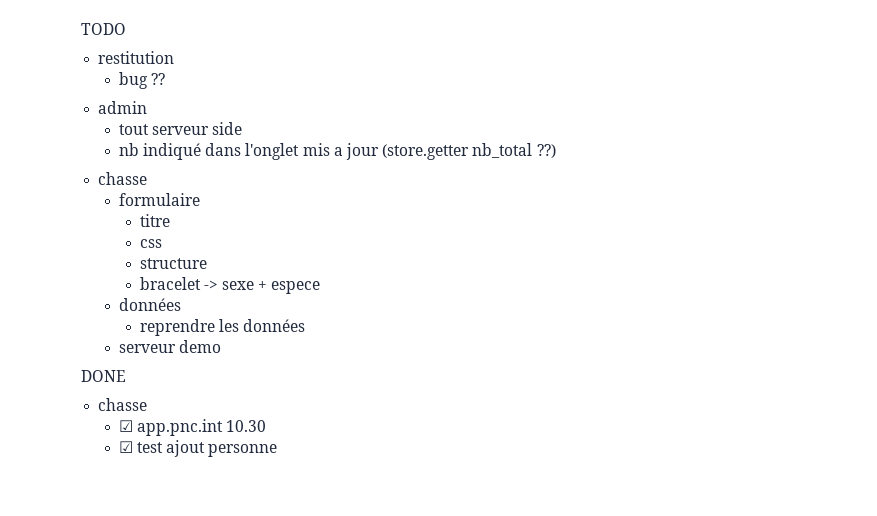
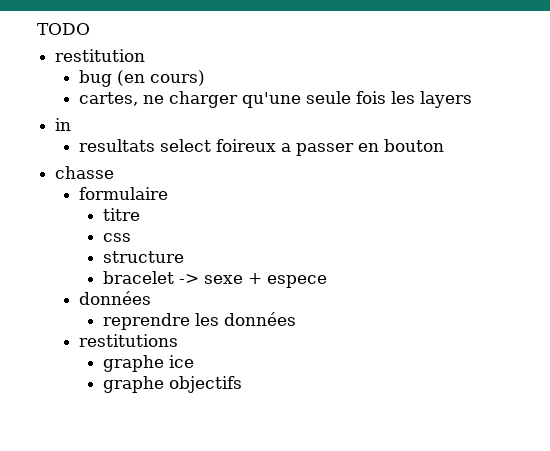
[151,73,166,85] [98,101,148,114] [118,122,243,135] [118,143,556,160] ?? // admin // tout serveur side // nb indiqué dans l'onglet mis a jour (store.getter nb_total ??) -> [116,70,205,86] [78,91,472,108] [55,118,72,131] [78,139,444,156] (en cours) // cartes, ne charger qu'une seule fois les layers // in // resultats select foireux a passer en bouton
[118,340,222,353] [81,370,126,382] [98,398,148,411] [118,419,267,436] [118,440,278,457] serveur demo // DONE // chasse // ☑ app.pnc.int 10.30 // ☑ test ajout personne -> [78,334,178,347] [102,355,194,372] [102,376,242,393] restitutions // graphe ice // graphe objectifs

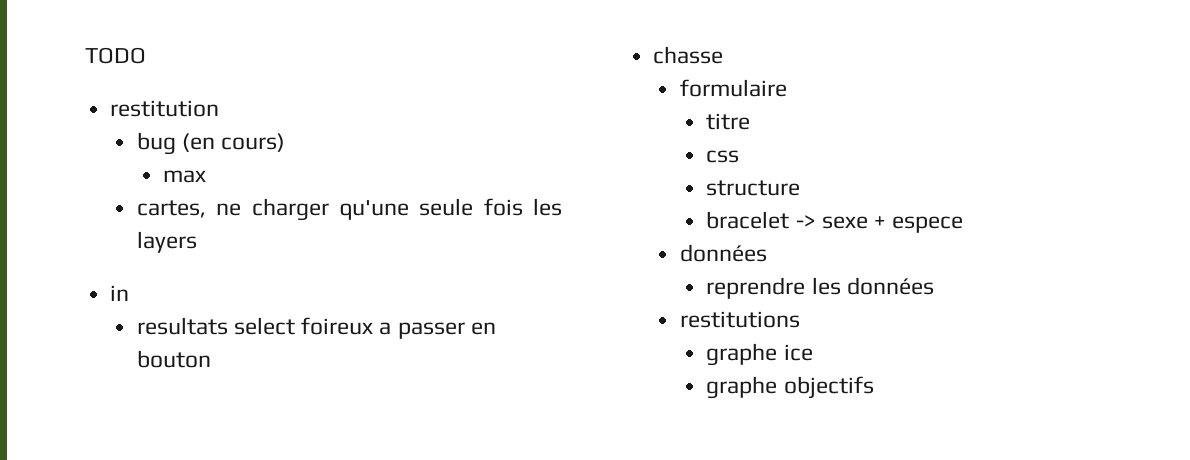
(205, 78) none -> [163,170,207,183] // max

